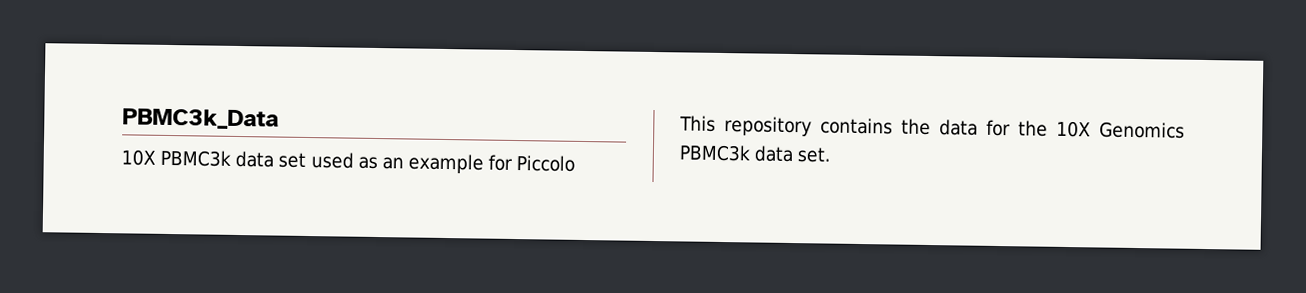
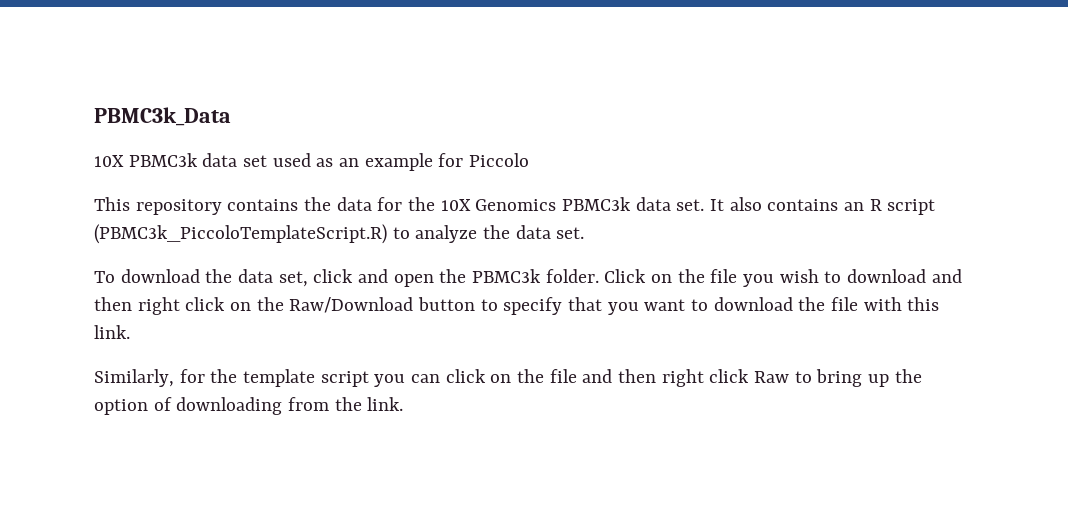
(832, 155) none -> [710,197,936,215] [94,224,585,244] [94,269,962,287] [94,297,940,315] [94,325,130,339] [94,369,922,387] [94,397,404,415] It also contains an R script (PBMC3k_PiccoloTemplateScript.R) to analyze the data set. // To download the data set, click and open the PBMC3k folder. Click on the file you wish to download and then right click on the Raw/Download button to specify that you want to download the file with this link. // Similarly, for the template script you can click on the file and then right click Raw to bring up the option of downloading from the link.

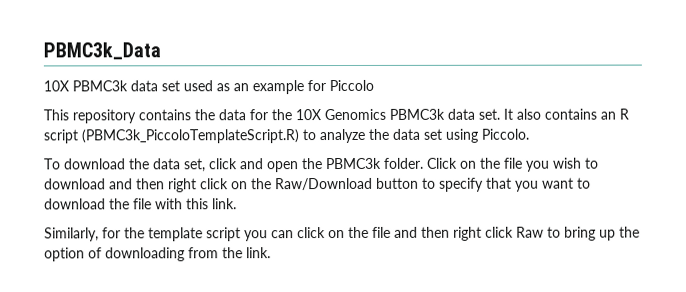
[556,227,585,239] set. -> [423,128,529,143] set using Piccolo.

